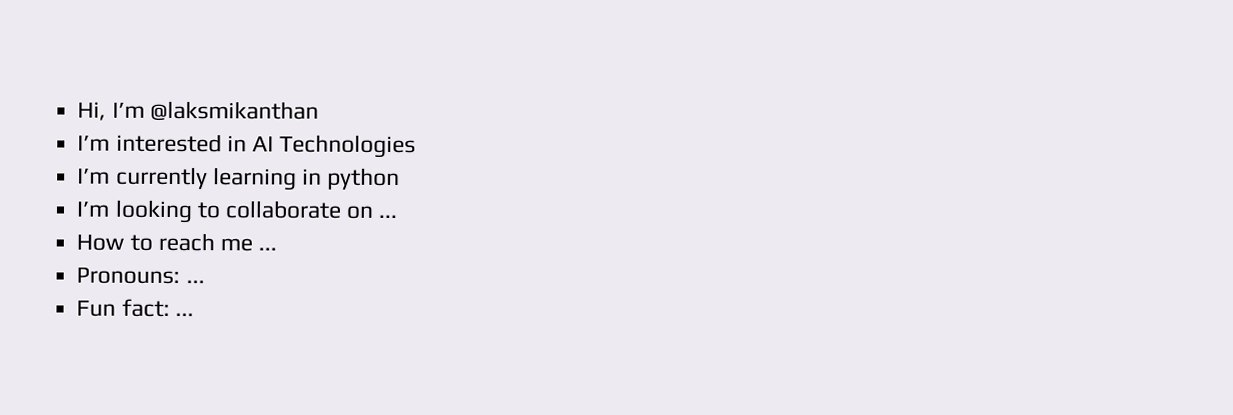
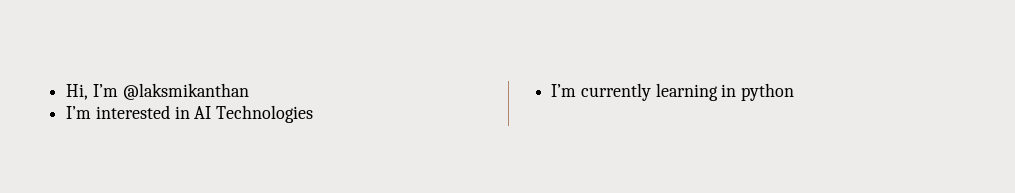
[76,199,398,224] [76,232,278,252] [76,267,205,285] [76,298,194,317] // I’m looking to collaborate on ... // How to reach me ... // Pronouns: ... // Fun fact: ... -> (795, 92) none

